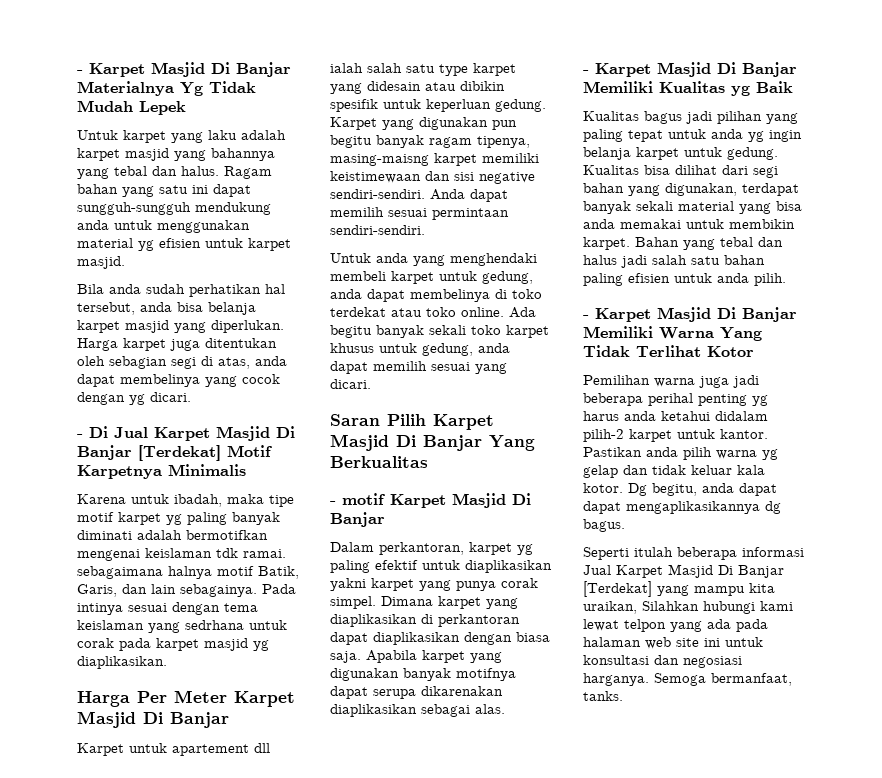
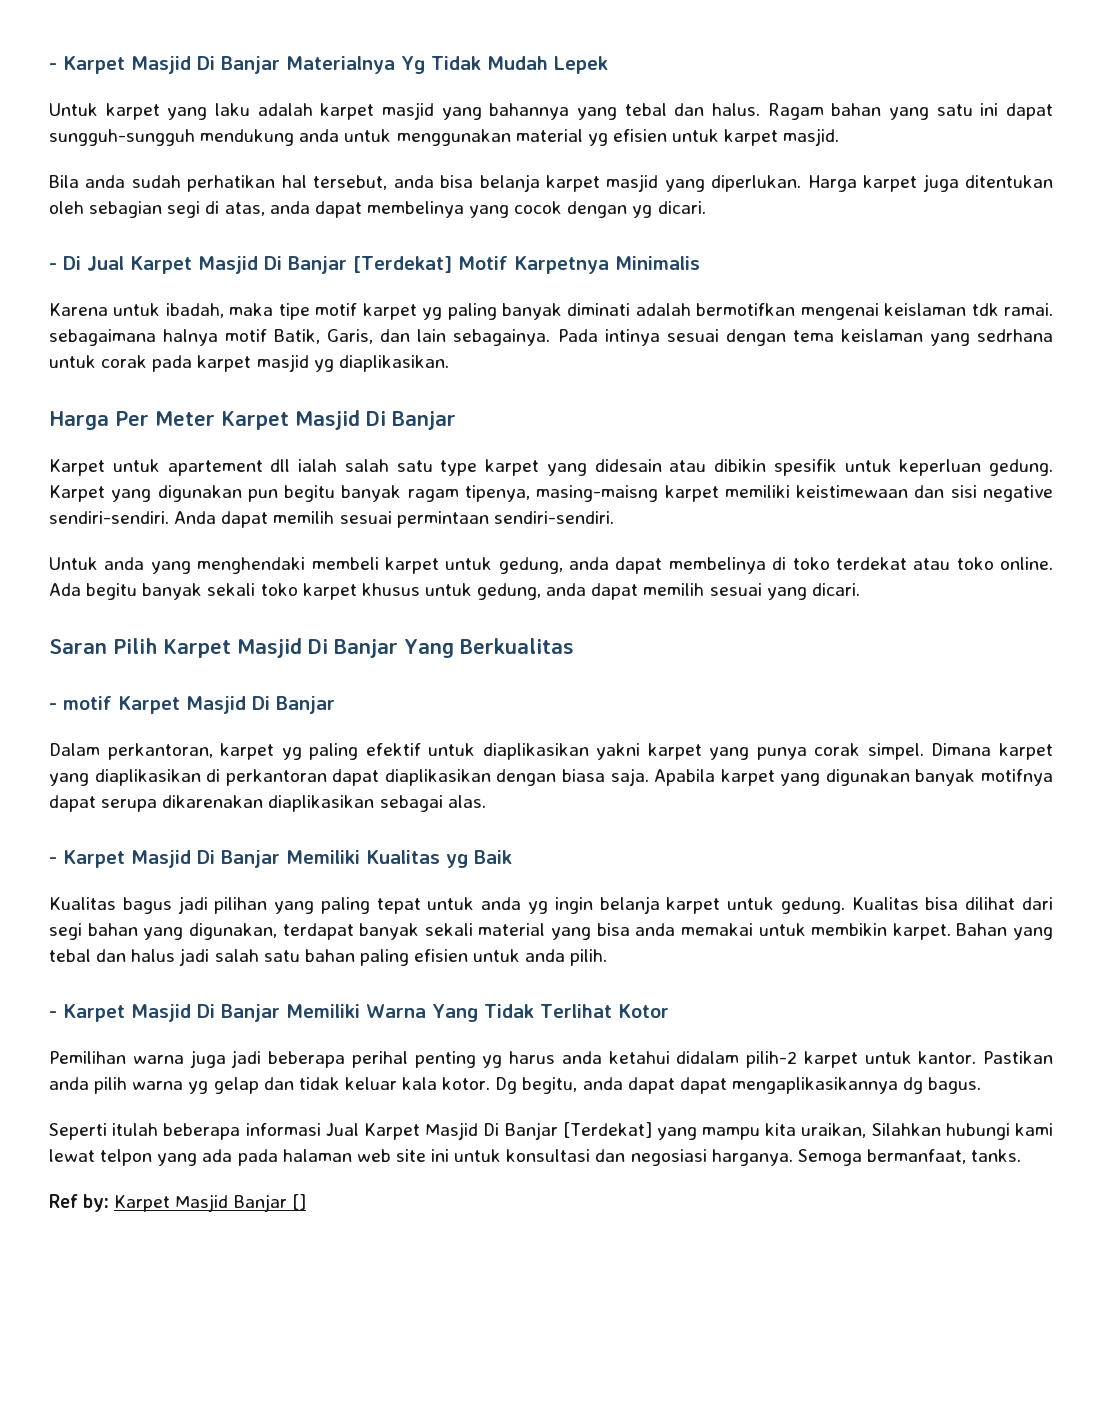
(623, 696) none -> [49,1194,306,1212] // Ref by: Karpet Masjid Banjar []

